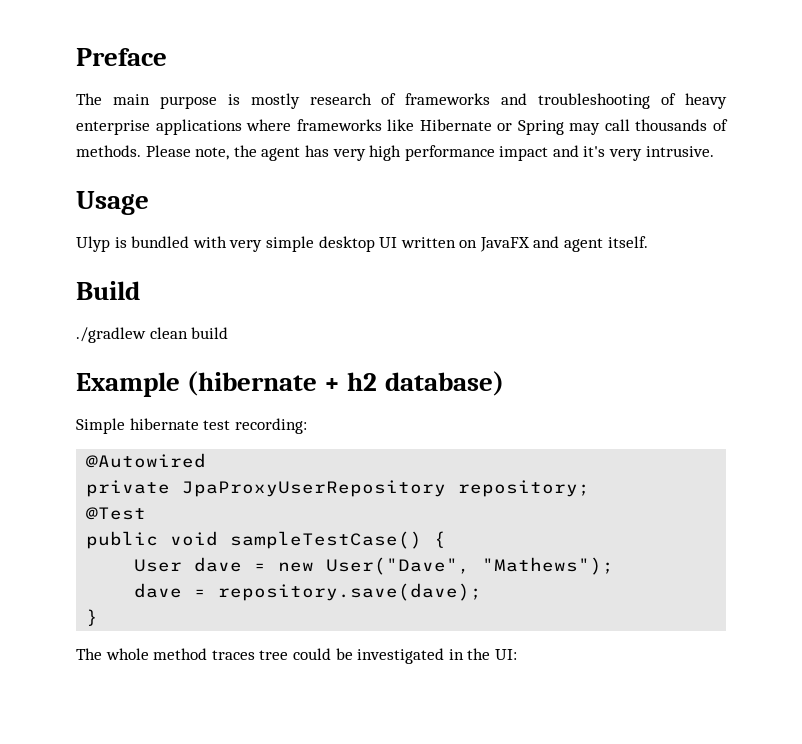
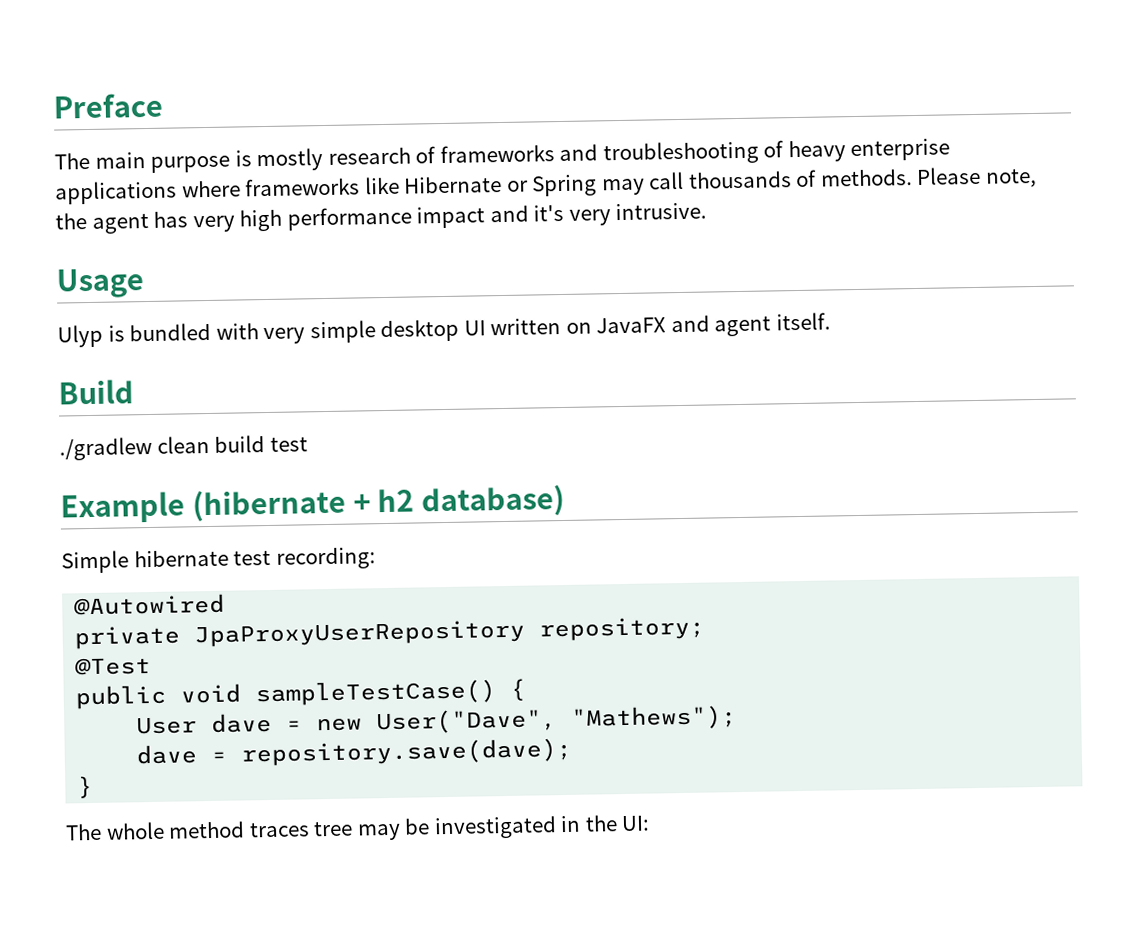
(229, 333) none -> [269,436,308,452] test
[292,648,331,660] could -> [356,823,401,841] may

